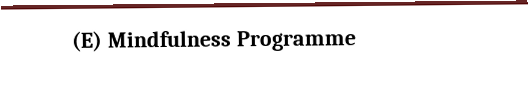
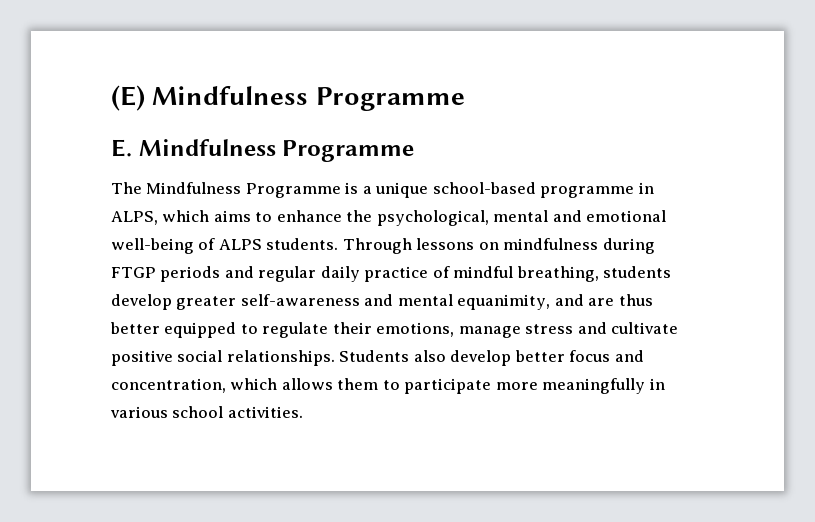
(356, 41) none -> [111,139,415,162] [111,182,654,198] [111,210,667,226] [111,238,655,254] [111,266,672,282] [111,294,653,310] [110,322,679,338] [111,350,644,366] [111,378,665,394] [110,406,303,418] // E. Mindfulness Programme // The Mindfulness Programme is a unique school-based programme in ALPS, which aims to enhance the psychological, mental and emotional well-being of ALPS students. Through lessons on mindfulness during FTGP periods and regular daily practice of mindful breathing, students develop greater self-awareness and mental equanimity, and are thus better equipped to regulate their emotions, manage stress and cultivate positive social relationships. Students also develop better focus and concentration, which allows them to participate more meaningfully in various school activities.

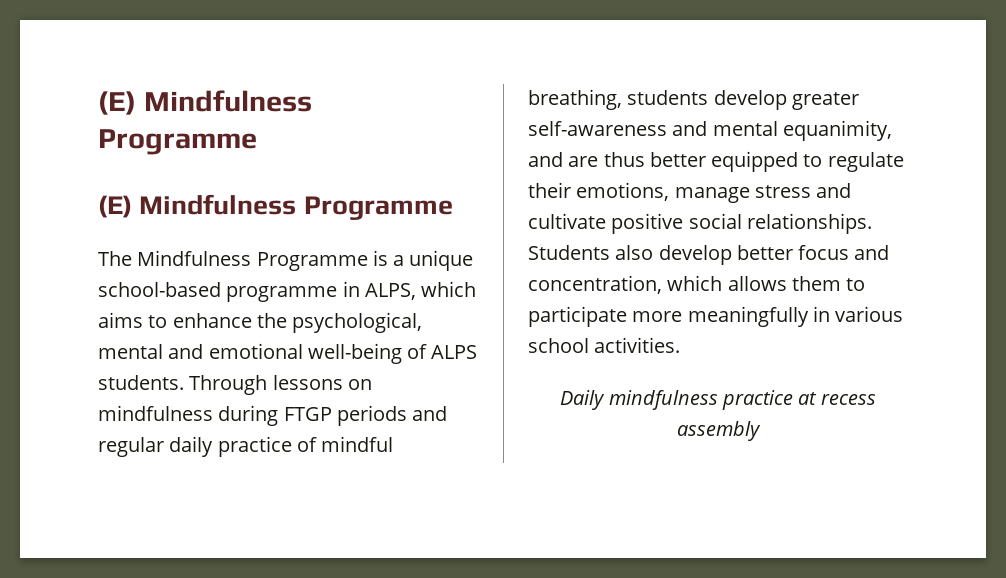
[111,85,465,111] [111,139,132,157] (E) Mindfulness Programme // E. -> [98,90,312,115] [98,129,257,155] [98,195,132,218] (E) Mindfulness Programme // (E)
(303, 412) none -> [560,390,876,410] [677,421,761,441] // Daily mindfulness practice at recess assembly

